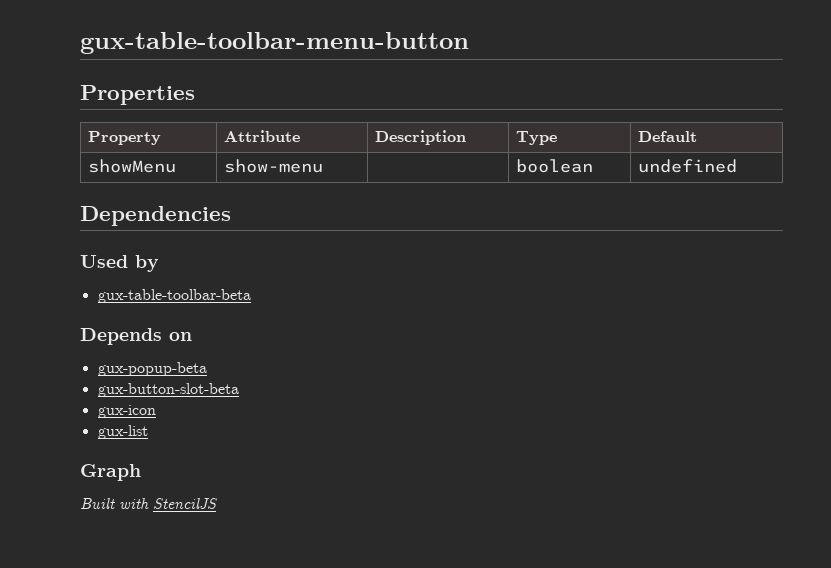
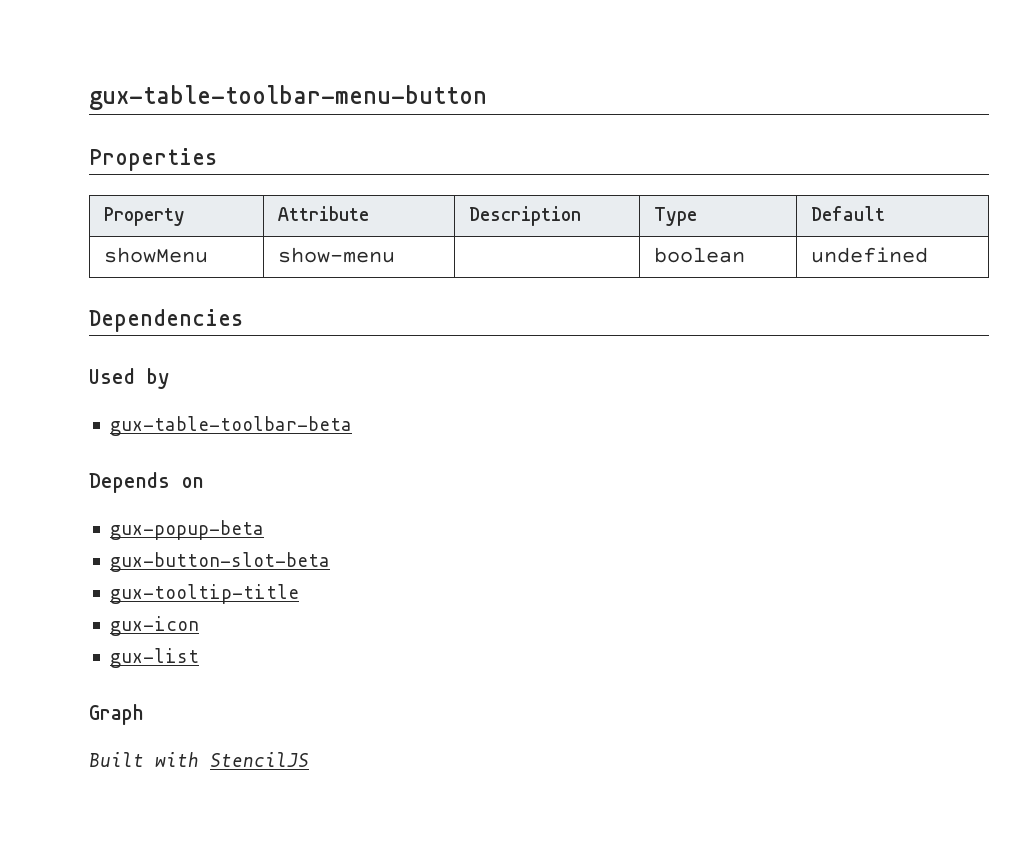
(239, 390) none -> [109,584,299,604] // gux-tooltip-title

